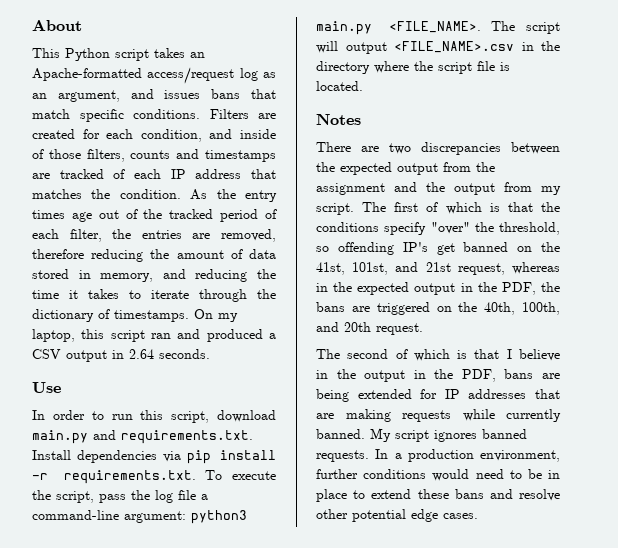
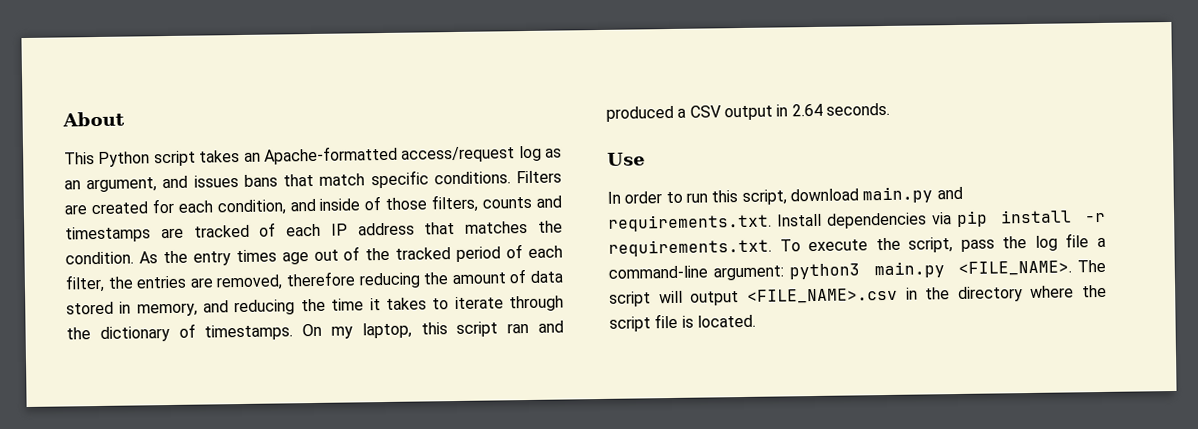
[316,114,361,125] [316,142,560,155] [316,162,495,175] [316,182,561,195] [316,202,560,215] [316,222,560,235] [316,242,560,255] [316,262,560,275] [316,282,560,295] [316,302,560,315] [316,322,423,335] [316,349,560,361] [316,369,560,382] [316,389,560,402] [316,409,561,422] [316,428,527,442] [316,449,560,462] [316,469,560,481] [316,489,560,502] [316,509,478,522] // Notes // There are two discrepancies between the expected output from the assignment and the output from my script. The first of which is that the conditions specify "over" the threshold, so offending IP's get banned on the 41st, 101st, and 21st request, whereas in the expected output in the PDF, the bans are triggered on the 40th, 100th, and 20th request. // The second of which is that I believe in the output in the PDF, bans are being extended for IP addresses that are making requests while currently banned. My script ignores banned requests. In a production environment, further conditions would need to be in place to extend these bans and resolve other potential edge cases. -> (756, 321) none

